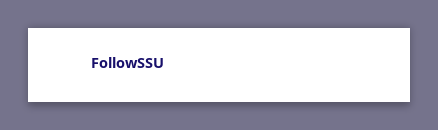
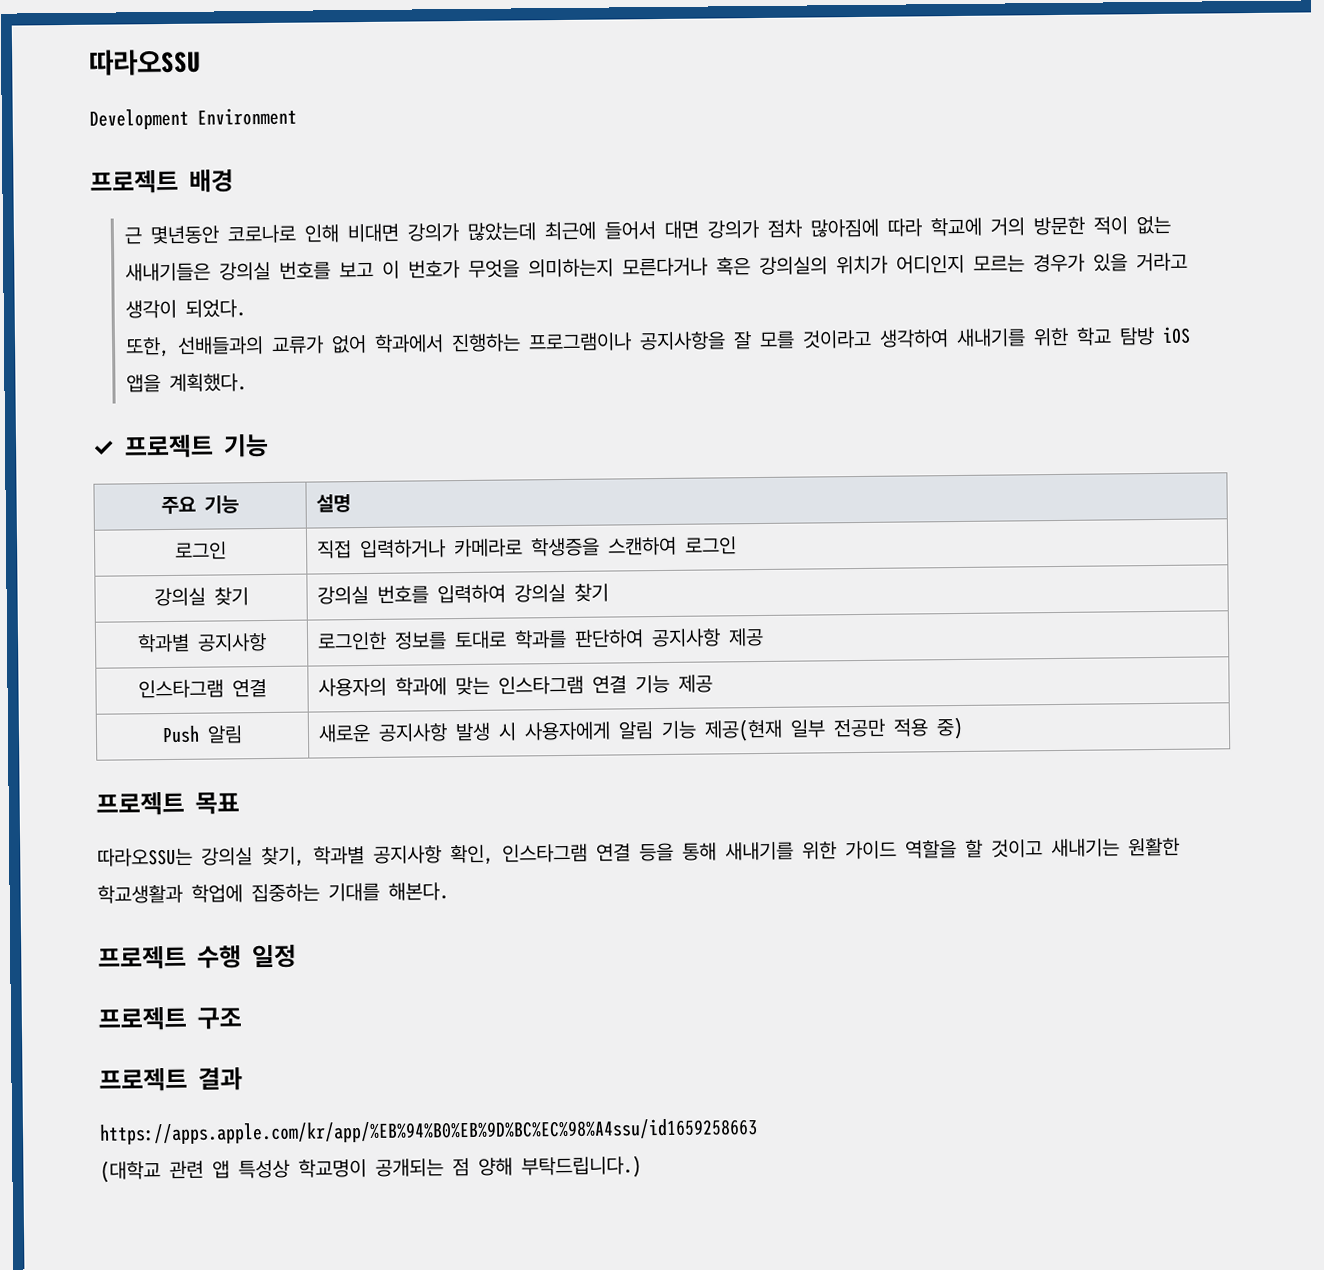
[91,57,164,68] FollowSSU -> [89,48,201,76] [89,107,297,130] [90,169,234,194] [123,215,1171,245] [124,252,1188,282] [124,299,246,319] [124,326,1191,358] [125,373,247,393] [93,433,269,459] [161,495,239,515] [316,494,352,513] [175,541,227,560] [317,536,738,559] [153,587,249,607] [317,583,610,605] [136,633,267,653] [317,627,765,651] [137,679,267,699] [318,674,714,697] [162,725,243,744] [318,716,965,743] [96,791,240,816] [97,837,1180,868] [97,882,449,904] [98,944,297,970] [98,1006,242,1031] [99,1067,243,1092] [99,1118,758,1145] [100,1155,642,1183] 따라오SSU // Development Environment // 프로젝트 배경 // 근 몇년동안 코로나로 인해 비대면 강의가 많았는데 최근에 들어서 대면 강의가 점차 많아짐에 따라 학교에 거의 방문한 적이 없는 새내기들은 강의실 번호를 보고 이 번호가 무엇을 의미하는지 모른다거나 혹은 강의실의 위치가 어디인지 모르는 경우가 있을 거라고 생각이 되었다. // 또한, 선배들과의 교류가 없어 학과에서 진행하는 프로그램이나 공지사항을 잘 모를 것이라고 생각하여 새내기를 위한 학교 탐방 iOS 앱을 계획했다. // ✓ 프로젝트 기능 // 주요 기능 | 설명 // 로그인 | 직접 입력하거나 카메라로 학생증을 스캔하여 로그인 // 강의실 찾기 | 강의실 번호를 입력하여 강의실 찾기 // 학과별 공지사항 | 로그인한 정보를 토대로 학과를 판단하여 공지사항 제공 // 인스타그램 연결 | 사용자의 학과에 맞는 인스타그램 연결 기능 제공 // Push 알림 | 새로운 공지사항 발생 시 사용자에게 알림 기능 제공(현재 일부 전공만 적용 중) // 프로젝트 목표 // 따라오SSU는 강의실 찾기, 학과별 공지사항 확인, 인스타그램 연결 등을 통해 새내기를 위한 가이드 역할을 할 것이고 새내기는 원활한 학교생활과 학업에 집중하는 기대를 해본다. // 프로젝트 수행 일정 // 프로젝트 구조 // 프로젝트 결과 // https://apps.apple.com/kr/app/%EB%94%B0%EB%9D%BC%EC%98%A4ssu/id1659258663 // (대학교 관련 앱 특성상 학교명이 공개되는 점 양해 부탁드립니다.)

